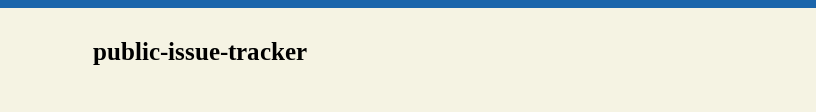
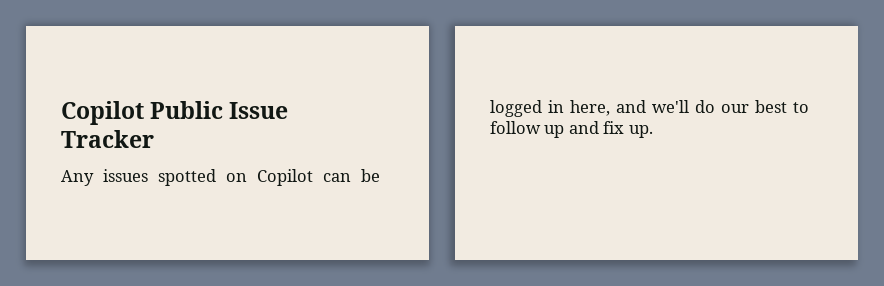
[93,42,307,65] public-issue-tracker -> [61,101,289,125] [61,130,154,148] [61,169,380,186] [490,100,809,117] [490,121,653,138] Copilot Public Issue Tracker // Any issues spotted on Copilot can be logged in here, and we'll do our best to follow up and fix up.

